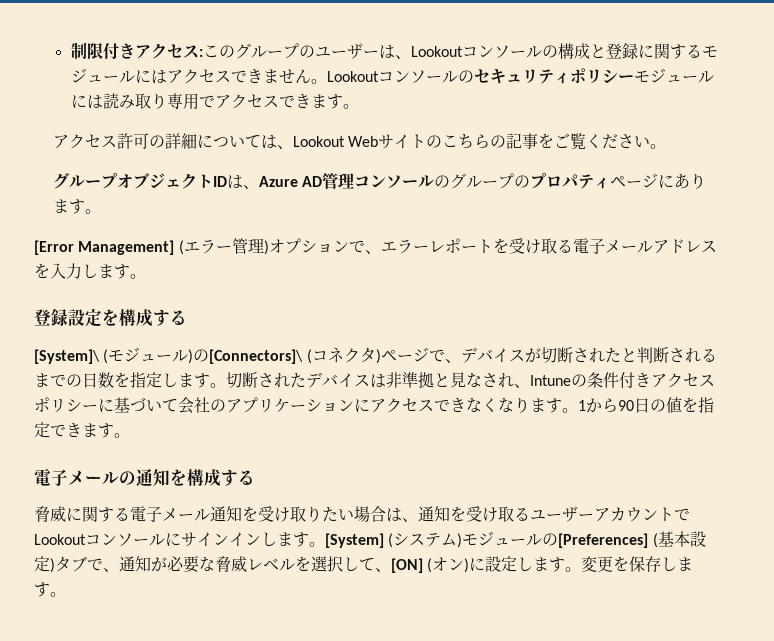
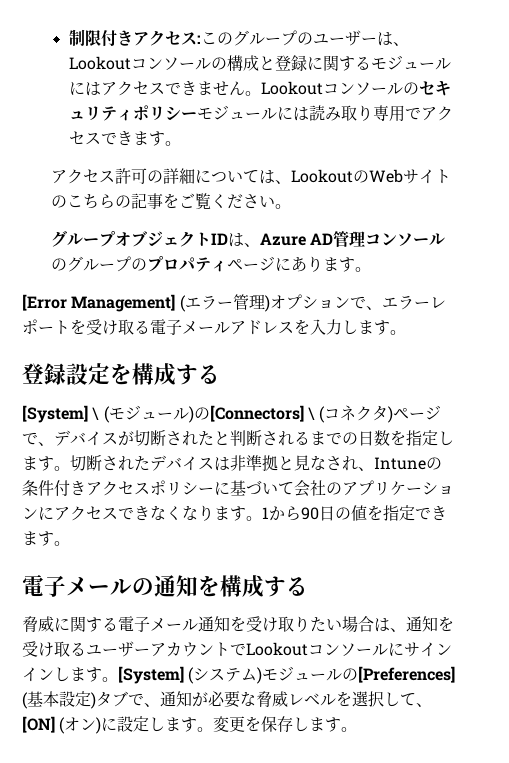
(346, 141) none -> [352,170,369,183] の
[34,349,100,364] [System]\ -> [22,405,100,423] [System] \
[209,349,304,364] [Connectors]\ -> [209,405,315,422] [Connectors] \

